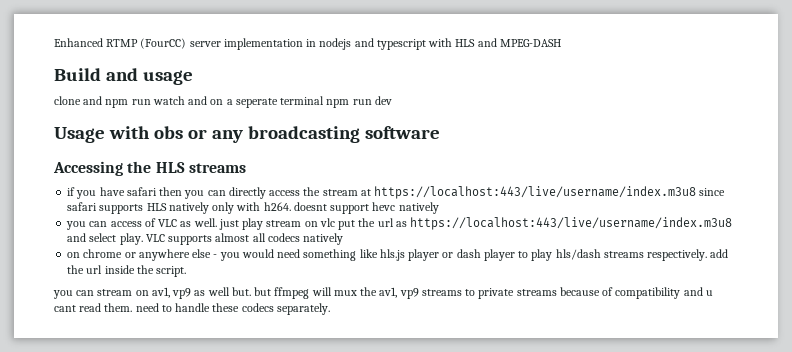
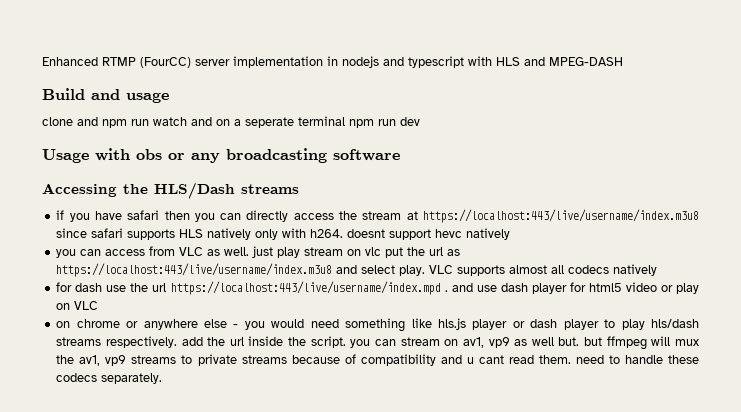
[155,162,185,173] HLS -> [154,182,235,199] HLS/Dash
[144,218,156,227] of -> [149,246,176,256] from
(344, 239) none -> [56,281,699,295] [56,301,99,310] // for dash use the url https://localhost:443/live/username/index.mpd . and use dash player for html5 video or play on VLC
(187, 271) // -> (346, 342) none

